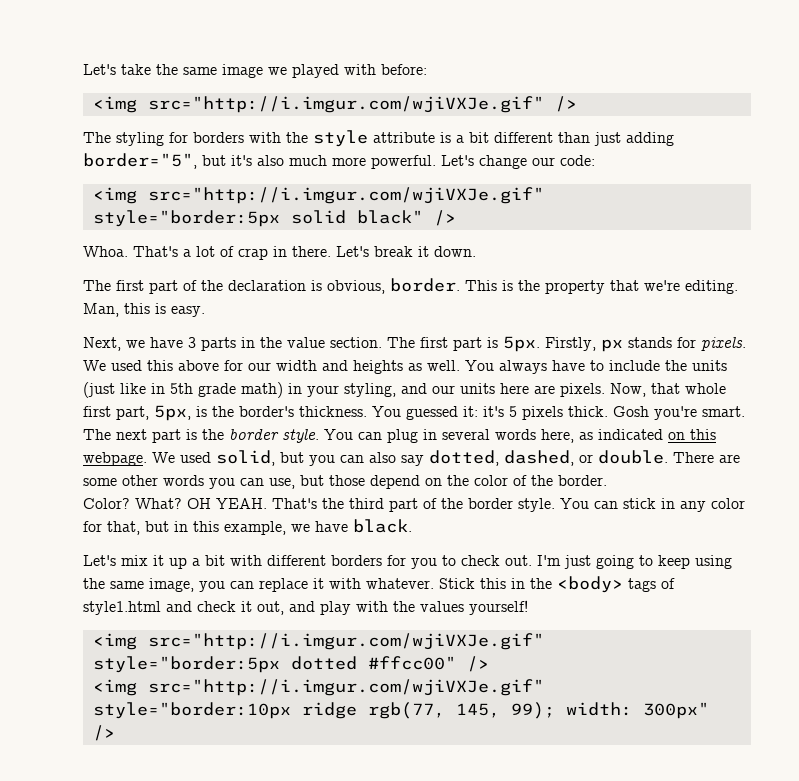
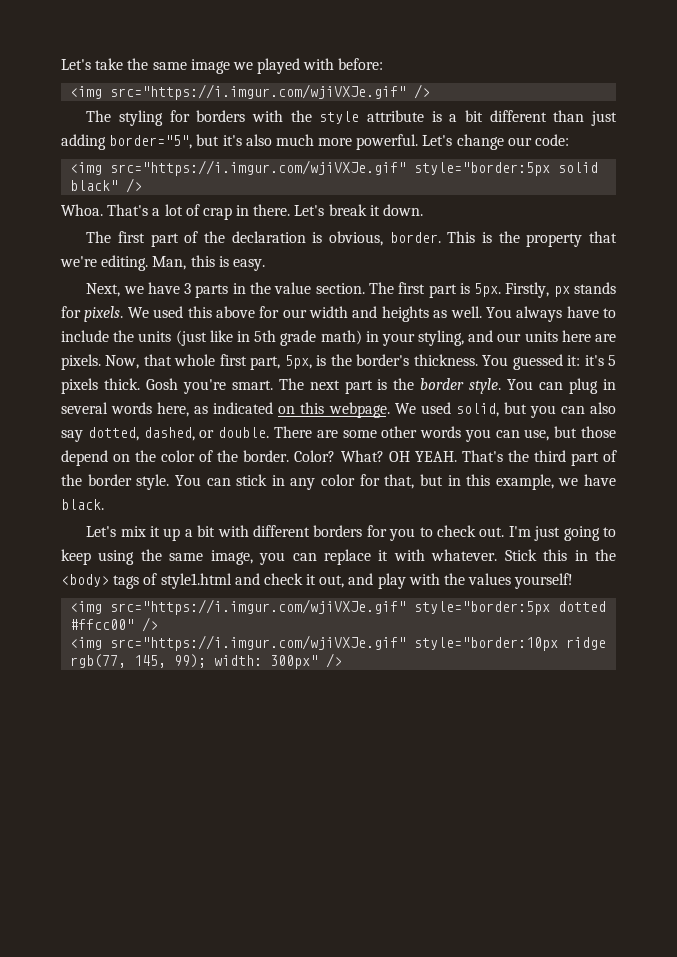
[147,96,544,113] src="http://i.imgur.com/wjiVXJe.gif" -> [110,84,407,100] src="https://i.imgur.com/wjiVXJe.gif"
[147,187,544,204] src="http://i.imgur.com/wjiVXJe.gif" -> [110,160,407,176] src="https://i.imgur.com/wjiVXJe.gif"
(607, 480) // -> (290, 456) none
[147,633,544,650] src="http://i.imgur.com/wjiVXJe.gif" -> [110,599,407,615] src="https://i.imgur.com/wjiVXJe.gif"
[147,679,544,696] src="http://i.imgur.com/wjiVXJe.gif" -> [110,635,407,651] src="https://i.imgur.com/wjiVXJe.gif"

